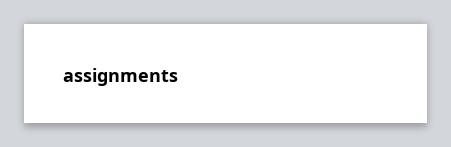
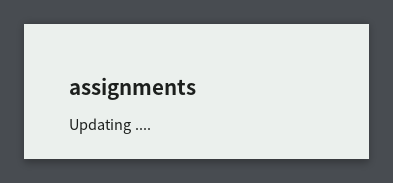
(178, 77) none -> [69,118,151,134] // Updating ....

